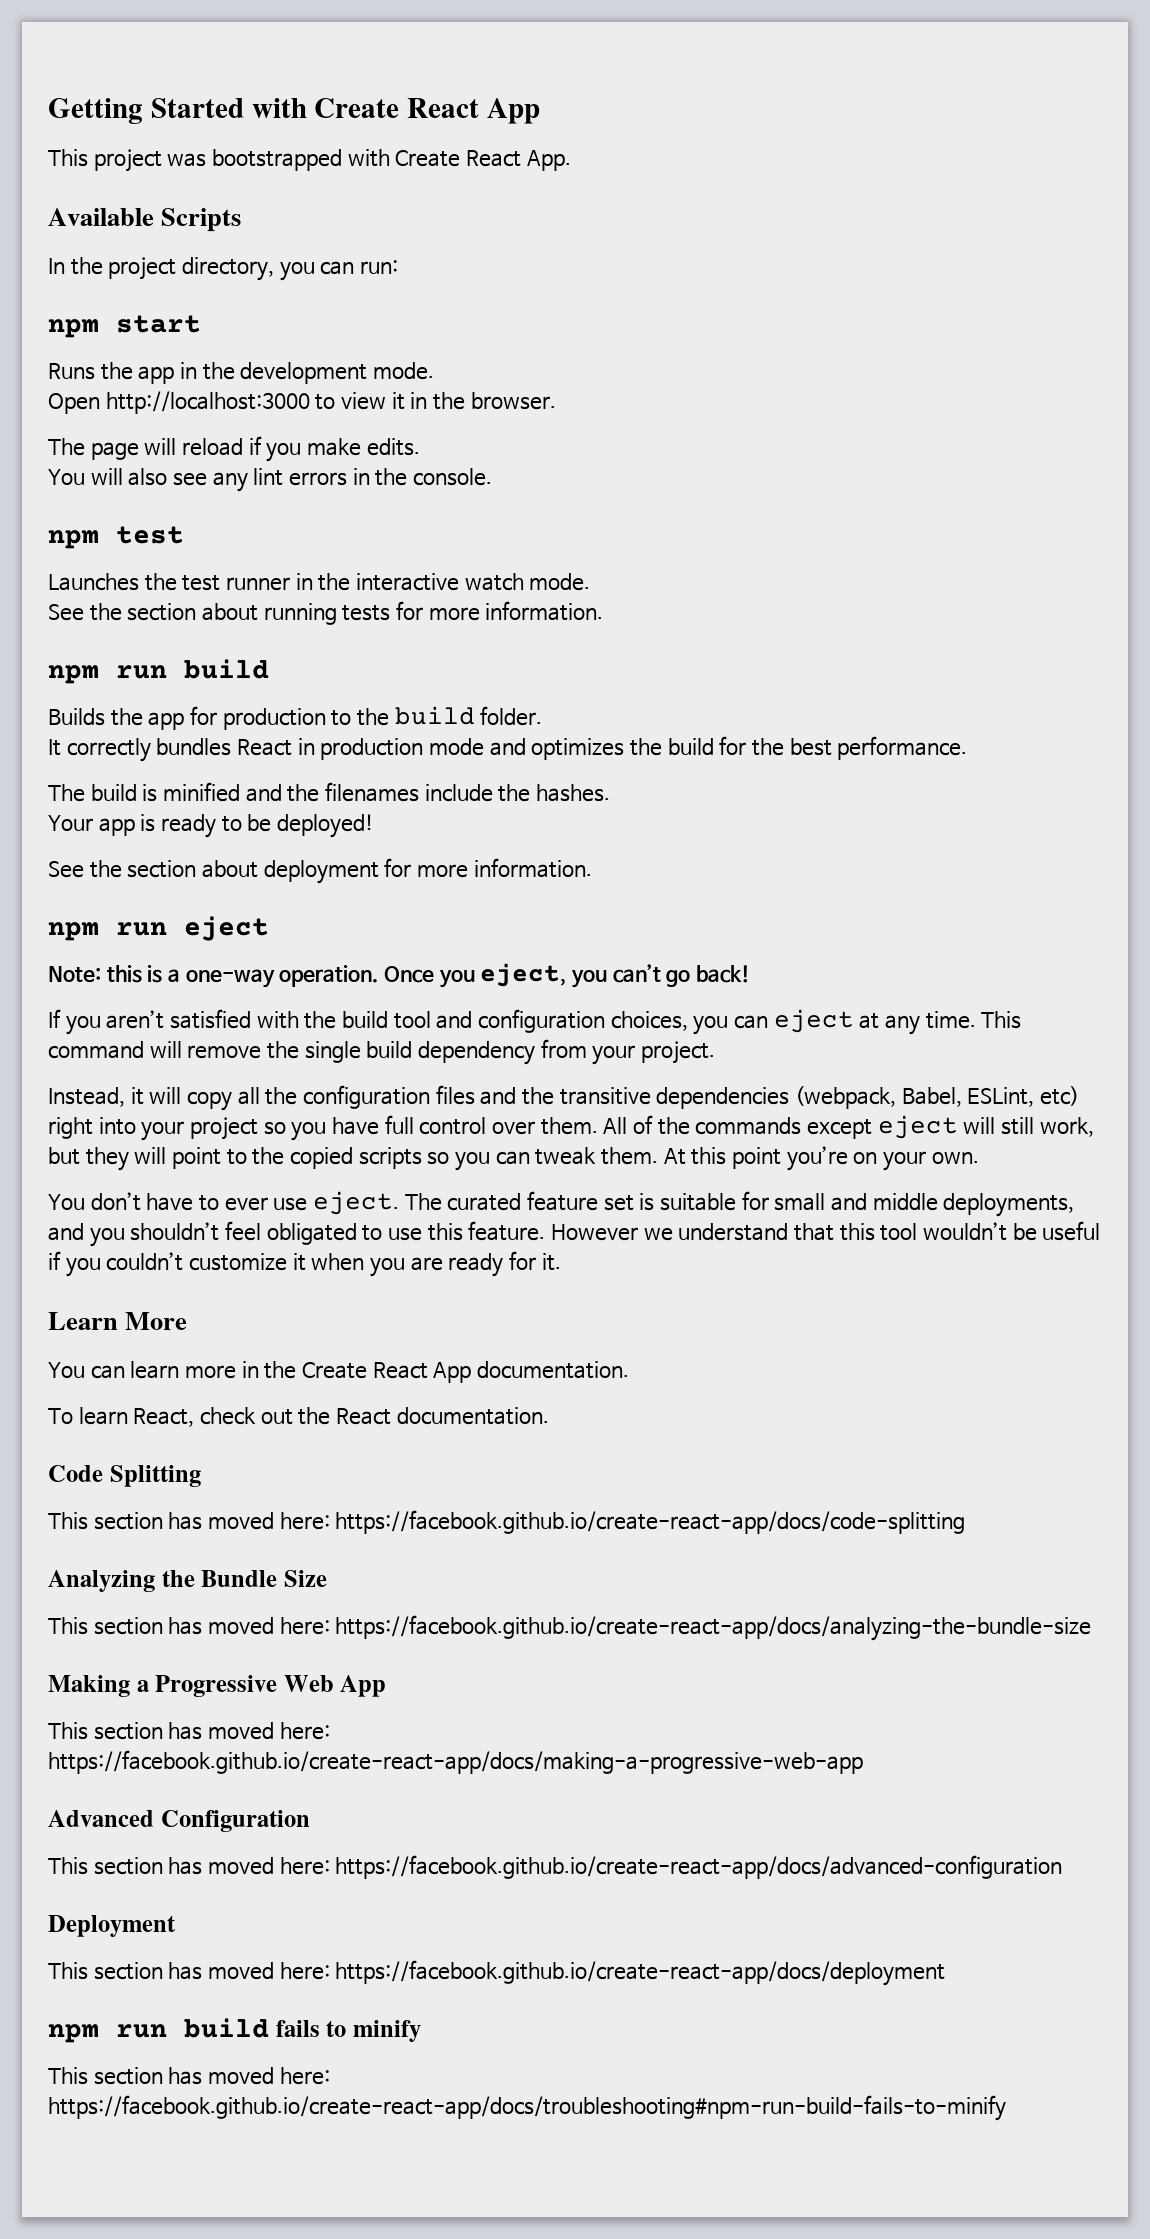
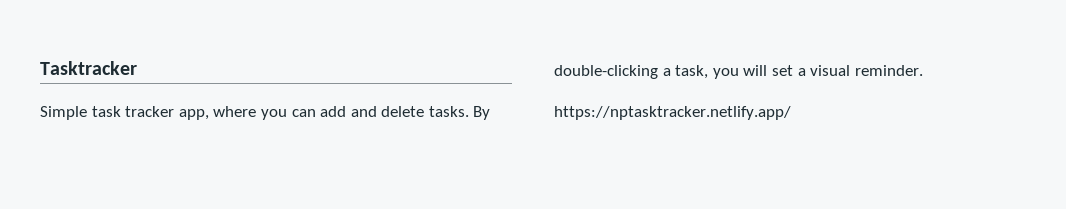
[48,98,541,124] [48,149,571,172] [48,208,242,232] [48,257,398,281] [48,315,201,338] [48,362,435,384] [48,391,556,414] [48,436,420,462] [48,468,492,492] [48,526,184,549] [48,573,591,591] [48,601,604,625] [48,659,269,684] [48,706,543,730] [48,736,968,762] [48,782,610,802] [48,814,374,838] [48,858,592,884] [48,916,269,941] [48,963,751,988] [48,1009,1022,1035] [48,1039,715,1065] [48,1085,1080,1111] [48,1115,1094,1141] [48,1146,979,1171] [48,1191,1075,1217] [48,1221,1101,1247] [48,1251,561,1277] [48,1312,188,1330] [48,1361,629,1383] [48,1407,549,1427] [48,1465,201,1487] [48,1510,966,1534] [48,1570,327,1592] [48,1615,1092,1641] [48,1675,387,1697] [48,1722,330,1740] [48,1750,863,1774] [48,1810,310,1832] [48,1855,1063,1879] [48,1915,176,1937] [48,1960,946,1986] [48,2018,421,2043] [48,2067,330,2085] [48,2095,1006,2121] Getting Started with Create React App // This project was bootstrapped with Create React App. // Available Scripts // In the project directory, you can run: // npm start // Runs the app in the development mode. // Open http://localhost:3000 to view it in the browser. // The page will reload if you make edits. // You will also see any lint errors in the console. // npm test // Launches the test runner in the interactive watch mode. // See the section about running tests for more information. // npm run build // Builds the app for production to the build folder. // It correctly bundles React in production mode and optimizes the build for the best performance. // The build is minified and the filenames include the hashes. // Your app is ready to be deployed! // See the section about deployment for more information. // npm run eject // Note: this is a one-way operation. Once you eject, you can’t go back! // If you aren’t satisfied with the build tool and configuration choices, you can eject at any time. This command will remove the single build dependency from your project. // Instead, it will copy all the configuration files and the transitive dependencies (webpack, Babel, ESLint, etc) right into your project so you have full control over them. All of the commands except eject will still work, but they will point to the copied scripts so you can tweak them. At this point you’re on your own. // You don’t have to ever use eject. The curated feature set is suitable for small and middle deployments, and you shouldn’t feel obligated to use this feature. However we understand that this tool wouldn’t be useful if you couldn’t customize it when you are ready for it. // Learn More // You can learn more in the Create React App documentation. // To learn React, check out the React documentation. // Code Splitting // This section has moved here: https://facebook.github.io/create-react-app/docs/code-splitting // Analyzing the Bundle Size // This section has moved here: https://facebook.github.io/create-react-app/docs/analyzing-the-bundle-size // Making a Progressive Web App // This section has moved here: https://facebook.github.io/create-react-app/docs/making-a-progressive-web-app // Advanced Configuration // This section has moved here: https://facebook.github.io/create-react-app/docs/advanced-configuration // Deployment // This section has moved here: https://facebook.github.io/create-react-app/docs/deployment // npm run build fails to minify // This section has moved here: https://facebook.github.io/create-react-app/docs/troubleshooting#npm-run-build-fails-to-minify -> [40,61,137,75] [40,106,491,120] [554,65,923,79] [554,106,791,120] Tasktracker // Simple task tracker app, where you can add and delete tasks. By double-clicking a task, you will set a visual reminder. // https://nptasktracker.netlify.app/

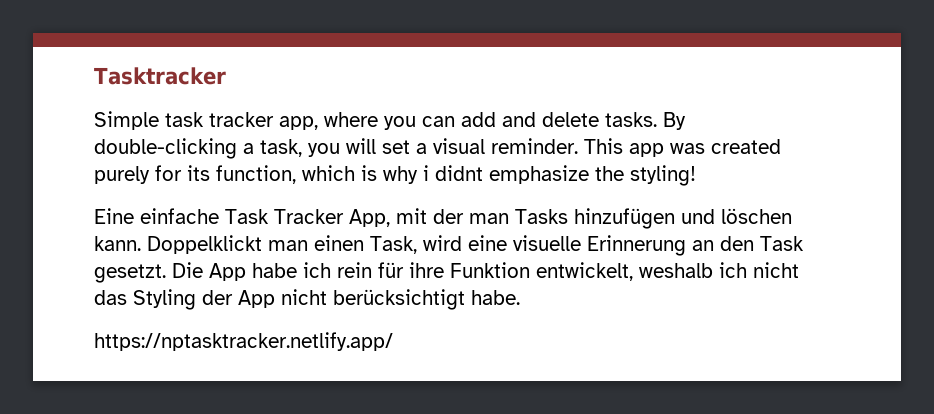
(923, 70) none -> [584,138,781,157] [94,165,696,186] [94,208,792,229] [94,235,804,256] [94,262,799,283] [94,289,520,310] This app was created purely for its function, which is why i didnt emphasize the styling! // Eine einfache Task Tracker App, mit der man Tasks hinzufügen und löschen kann. Doppelklickt man einen Task, wird eine visuelle Erinnerung an den Task gesetzt. Die App habe ich rein für ihre Funktion entwickelt, weshalb ich nicht das Styling der App nicht berücksichtigt habe.

